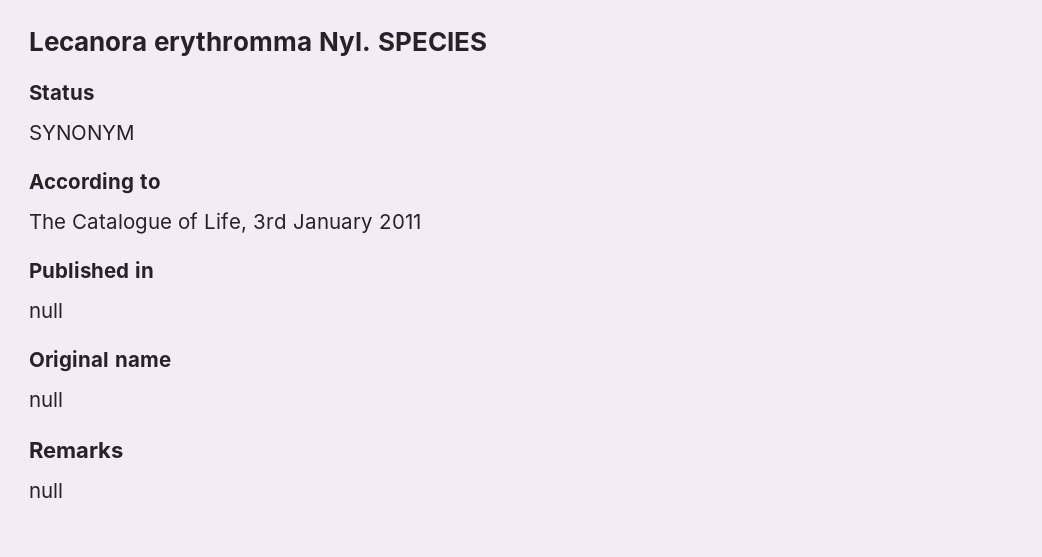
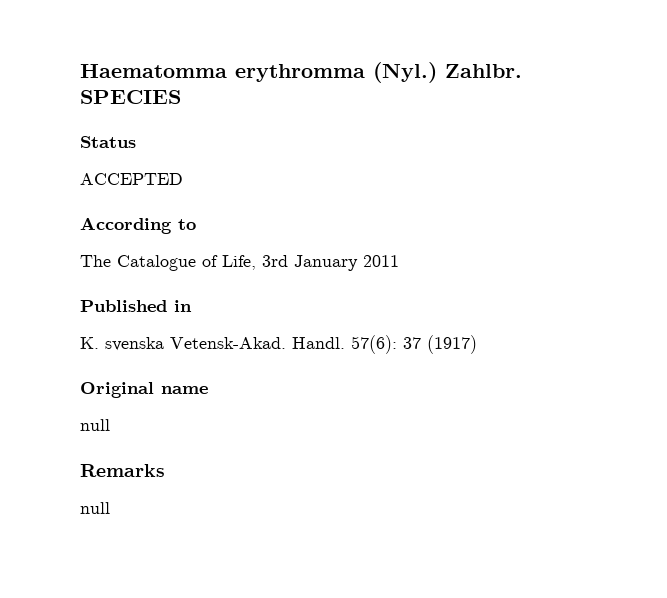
[29,32,372,56] Lecanora erythromma Nyl. -> [80,62,522,83] Haematomma erythromma (Nyl.) Zahlbr.
[29,125,135,140] SYNONYM -> [80,173,183,185] ACCEPTED
[29,303,63,318] null -> [80,335,477,354] K. svenska Vetensk-Akad. Handl. 57(6): 37 (1917)

